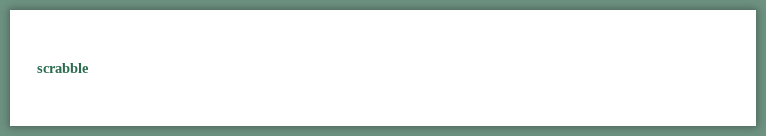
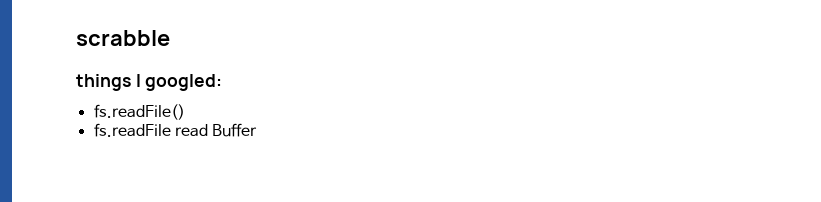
(89, 68) none -> [76,74,223,91] [93,104,185,120] [93,123,258,137] // things I googled: // fs.readFile() // fs.readFile read Buffer

